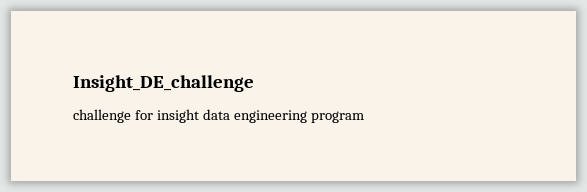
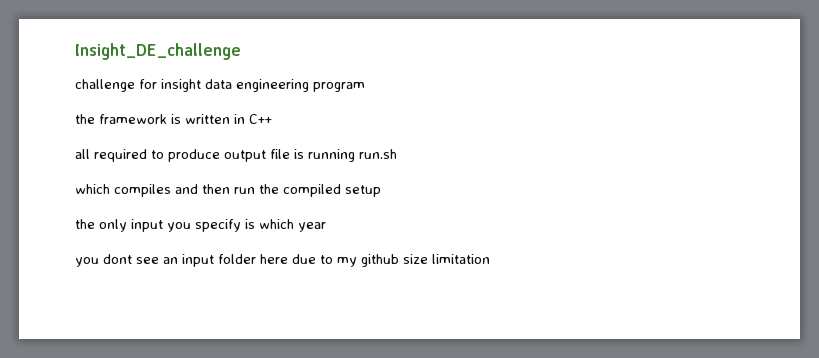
(364, 117) none -> [75,114,272,124] [75,149,397,162] [75,184,381,197] [75,219,326,232] [75,254,490,267] // the framework is written in C++ // all required to produce output file is running run.sh // which compiles and then run the compiled setup // the only input you specify is which year // you dont see an input folder here due to my github size limitation

